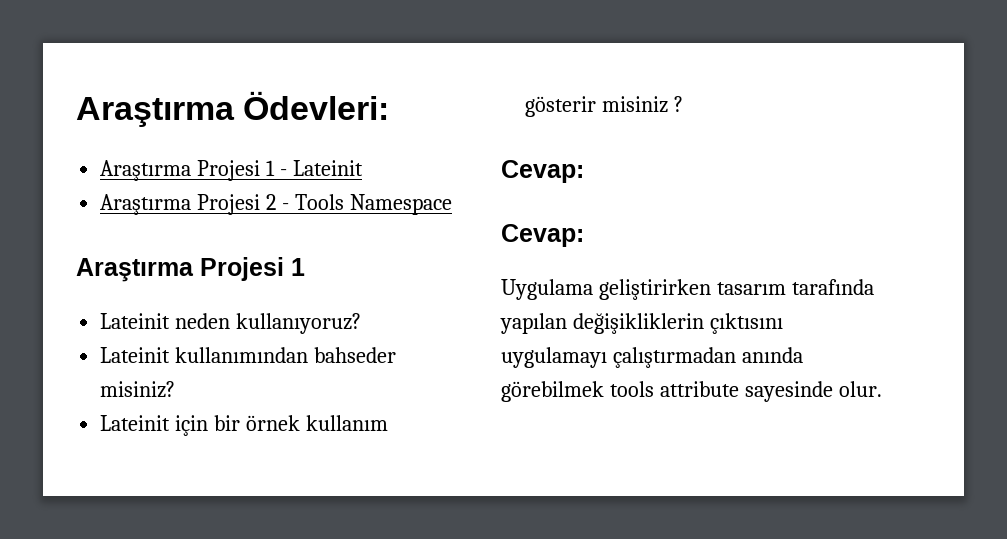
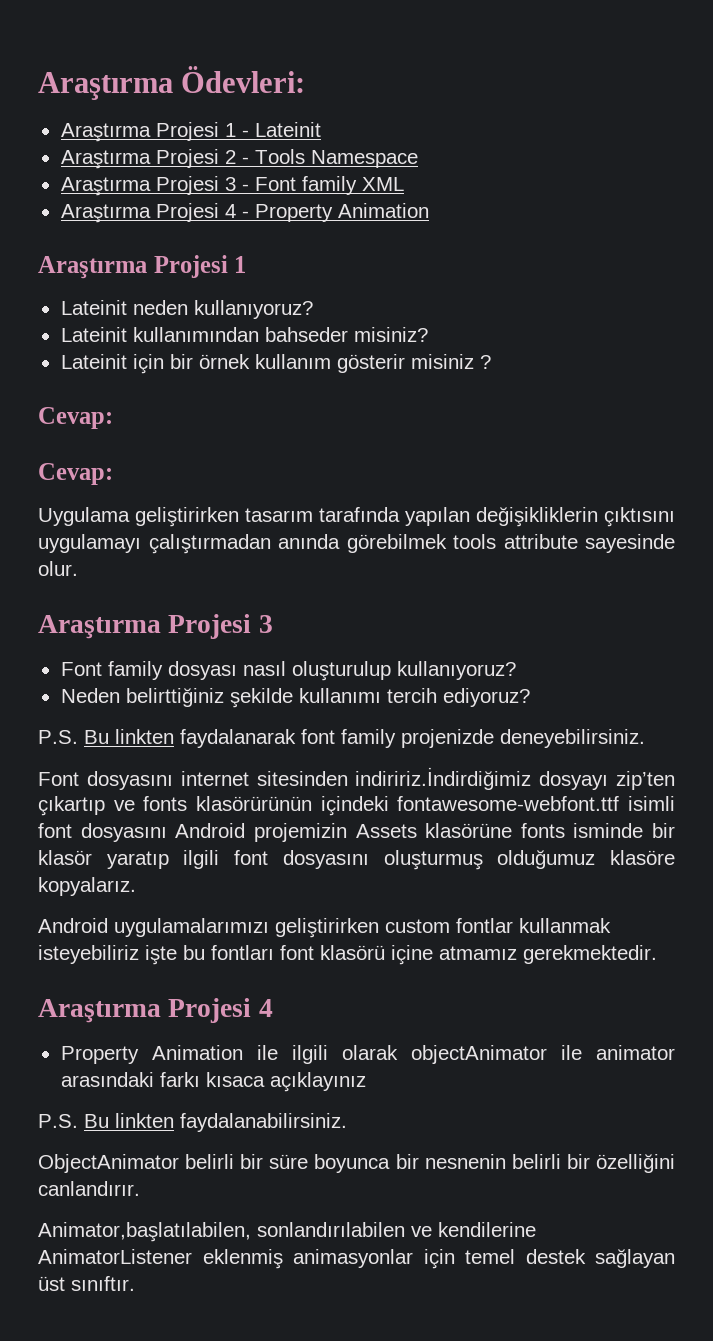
(452, 204) none -> [60,176,404,196] [60,203,429,223] // Araştırma Projesi 3 - Font family XML // Araştırma Projesi 4 - Property Animation
(882, 389) none -> [38,614,273,639] [60,661,516,681] [60,688,530,708] [38,729,645,748] [38,767,675,790] [38,796,675,816] [38,823,675,842] [38,850,675,870] [38,877,136,896] [38,918,611,938] [38,945,657,965] [38,998,273,1023] [60,1045,675,1064] [60,1072,366,1092] [38,1113,347,1132] [38,1154,675,1173] [38,1181,140,1196] [38,1222,536,1242] [38,1249,675,1269] [38,1276,135,1291] // Araştırma Projesi 3 // Font family dosyası nasıl oluşturulup kullanıyoruz? // Neden belirttiğiniz şekilde kullanımı tercih ediyoruz? // P.S. Bu linkten faydalanarak font family projenizde deneyebilirsiniz. // Font dosyasını internet sitesinden indiririz.İndirdiğimiz dosyayı zip’ten çıkartıp ve fonts klasörürünün içindeki fontawesome-webfont.ttf isimli font dosyasını Android projemizin Assets klasörüne fonts isminde bir klasör yaratıp ilgili font dosyasını oluşturmuş olduğumuz klasöre kopyalarız. // Android uygulamalarımızı geliştirirken custom fontlar kullanmak isteyebiliriz işte bu fontları font klasörü içine atmamız gerekmektedir. // Araştırma Projesi 4 // Property Animation ile ilgili olarak objectAnimator ile animator arasındaki farkı kısaca açıklayınız // P.S. Bu linkten faydalanabilirsiniz. // ObjectAnimator belirli bir süre boyunca bir nesnenin belirli bir özelliğini canlandırır. // Animator,başlatılabilen, sonlandırılabilen ve kendilerine AnimatorListener eklenmiş animasyonlar için temel destek sağlayan üst sınıftır.

